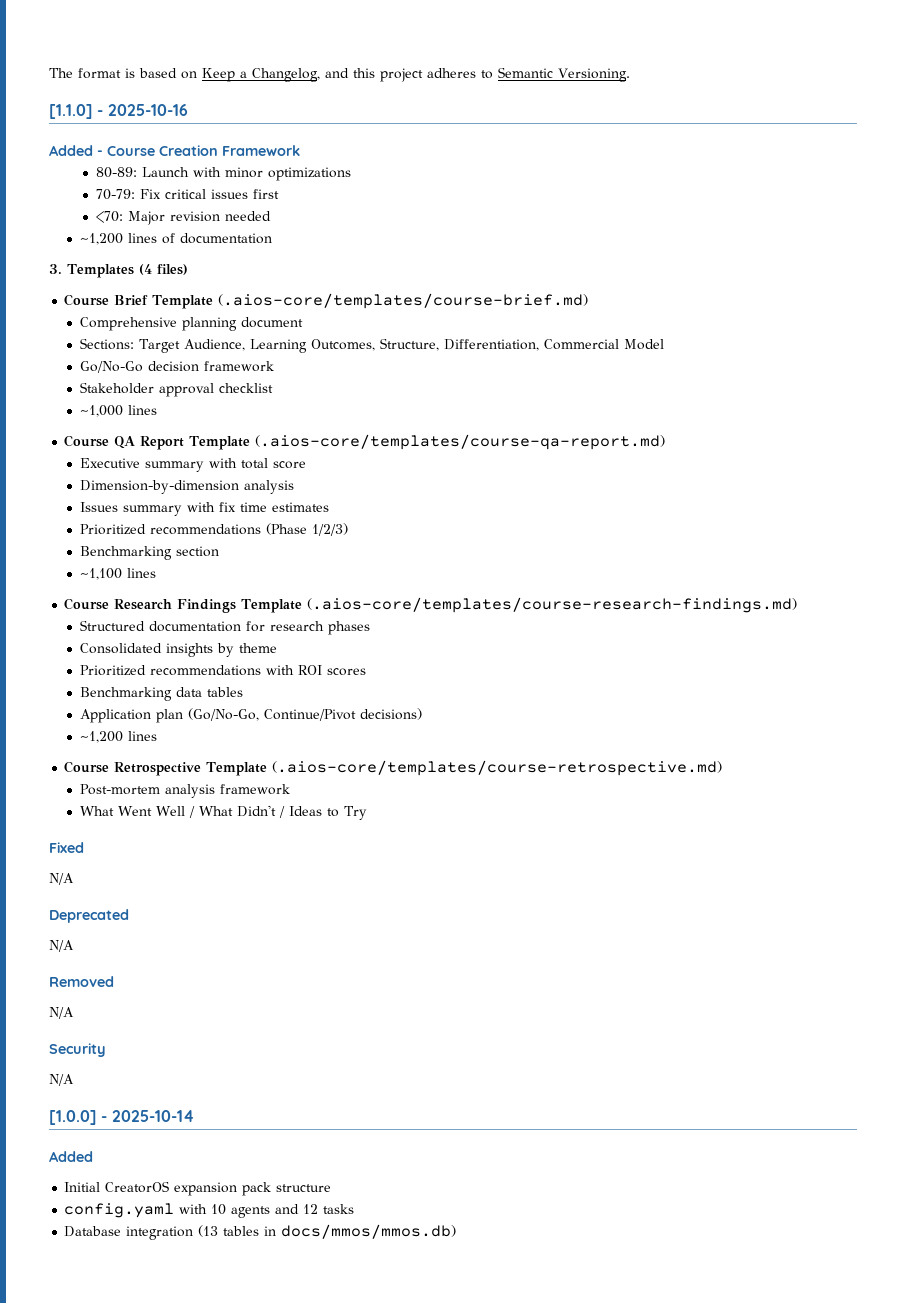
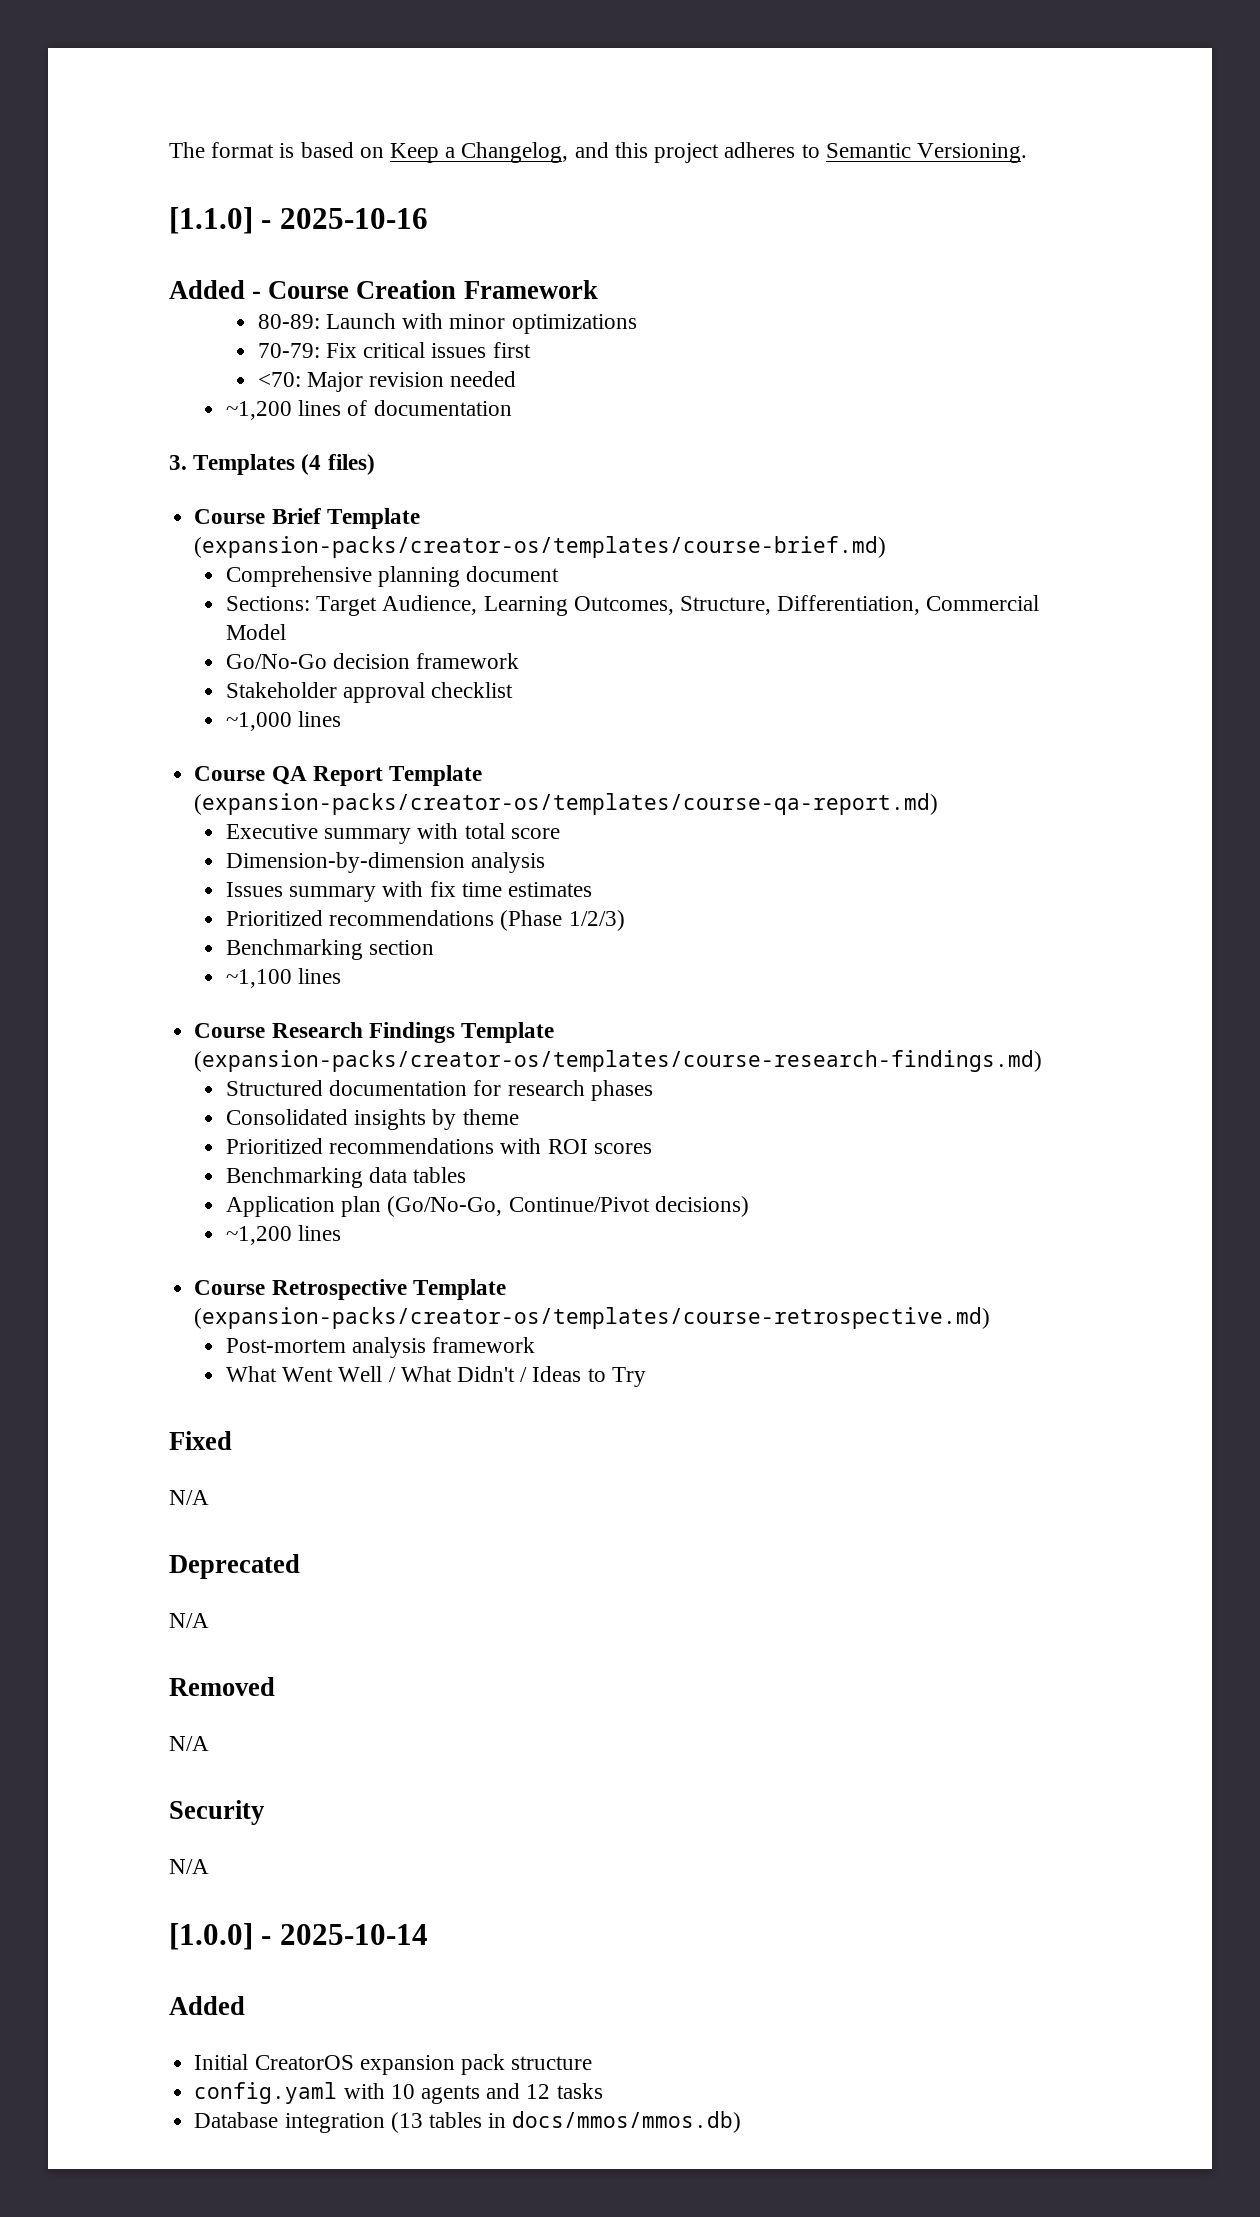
[218,293,589,309] (.aios-core/templates/course-brief.md) -> [194,536,887,558] (expansion-packs/creator-os/templates/course-brief.md)
[255,434,666,450] (.aios-core/templates/course-qa-report.md) -> [194,793,939,815] (expansion-packs/creator-os/templates/course-qa-report.md)
[307,597,798,613] (.aios-core/templates/course-research-findings.md) -> [194,1050,1043,1072] (expansion-packs/creator-os/templates/course-research-findings.md)
[272,760,723,776] (.aios-core/templates/course-retrospective.md) -> [194,1307,991,1329] (expansion-packs/creator-os/templates/course-retrospective.md)

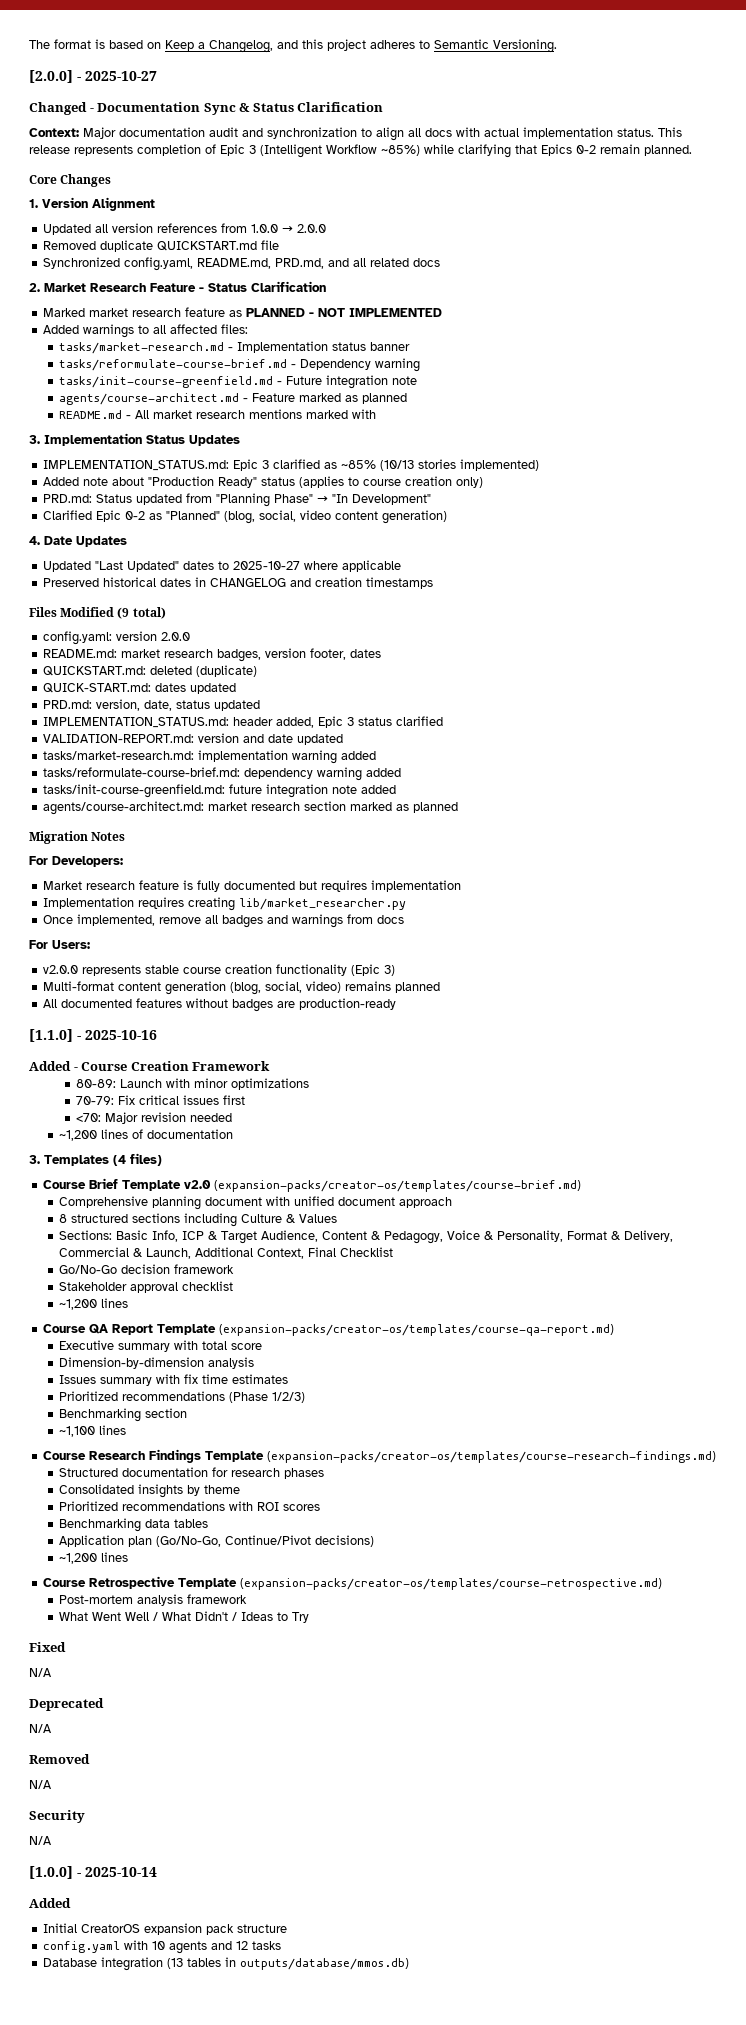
(1027, 153) none -> [29,70,157,83] [29,102,384,115] [29,127,682,141] [29,144,692,158] [29,174,112,187] [29,197,155,211] [42,223,326,235] [42,240,279,252] [42,257,440,271] [29,281,326,292] [42,307,442,317] [42,324,248,338] [59,341,411,354] [59,358,421,372] [59,375,418,389] [59,393,408,405] [59,409,377,419] [29,433,240,446] [42,459,539,471] [42,476,483,488] [42,493,431,507] [42,510,447,524] [29,536,127,547] [42,560,401,572] [42,577,433,589] [29,607,166,619] [42,631,190,645] [42,648,381,662] [42,665,257,677] [42,683,236,694] [42,699,260,711] [42,716,443,728] [42,733,343,745] [42,750,376,764] [42,767,401,781] [42,784,396,798] [42,801,458,815] [29,831,126,844] [29,856,123,867] [42,880,461,892] [42,897,406,911] [42,914,404,928] [29,940,90,949] [42,964,395,976] [42,981,440,995] [42,998,396,1012] // [2.0.0] - 2025-10-27 // Changed - Documentation Sync & Status Clarification // Context: Major documentation audit and synchronization to align all docs with actual implementation status. This release represents completion of Epic 3 (Intelligent Workflow ~85%) while clarifying that Epics 0-2 remain planned. // Core Changes // 1. Version Alignment // Updated all version references from 1.0.0 → 2.0.0 // Removed duplicate QUICKSTART.md file // Synchronized config.yaml, README.md, PRD.md, and all related docs // 2. Market Research Feature - Status Clarification // Marked market research feature as PLANNED - NOT IMPLEMENTED // Added warnings to all affected files: // tasks/market-research.md - Implementation status banner // tasks/reformulate-course-brief.md - Dependency warning // tasks/init-course-greenfield.md - Future integration note // agents/course-architect.md - Feature marked as planned // README.md - All market research mentions marked with // 3. Implementation Status Updates // IMPLEMENTATION_STATUS.md: Epic 3 clarified as ~85% (10/13 stories implemented) // Added note about "Production Ready" status (applies to course creation only) // PRD.md: Status updated from "Planning Phase" → "In Development" // Clarified Epic 0-2 as "Planned" (blog, social, video content generation) // 4. Date Updates // Updated "Last Updated" dates to 2025-10-27 where applicable // Preserved historical dates in CHANGELOG and creation timestamps // Files Modified (9 total) // config.yaml: version 2.0.0 // README.md: market research badges, version footer, dates // QUICKSTART.md: deleted (duplicate) // QUICK-START.md: dates updated // PRD.md: version, date, status updated // IMPLEMENTATION_STATUS.md: header added, Epic 3 status clarified // VALIDATION-REPORT.md: version and date updated // tasks/market-research.md: implementation warning added // tasks/reformulate-course-brief.md: dependency warning added // tasks/init-course-greenfield.md: future integration note added // agents/course-architect.md: market research section marked as planned // Migration Notes // For Developers: // Market research feature is fully documented but requires implementation // Implementation requires creating lib/market_researcher.py // Once implemented, remove all badges and warnings from docs // For Users: // v2.0.0 represents stable course creation functionality (Epic 3) // Multi-format content generation (blog, social, video) remains planned // All documented features without badges are production-ready
(420, 518) none -> [183,1180,211,1189] v2.0
[226,595,1040,616] [226,624,287,640] // Sections: Target Audience, Learning Outcomes, Structure, Differentiation, Commercial Model -> [266,1196,453,1208] [59,1213,338,1227] [59,1230,674,1244] [59,1247,394,1259] with unified document approach // 8 structured sections including Culture & Values // Sections: Basic Info, ICP & Target Audience, Content & Pedagogy, Voice & Personality, Format & Delivery, Commercial & Launch, Additional Context, Final Checklist
[226,712,293,731] ~1,000 -> [59,1299,98,1310] ~1,200
[512,2111,742,2133] docs/mmos/mmos.db) -> [239,1958,409,1970] outputs/database/mmos.db)

